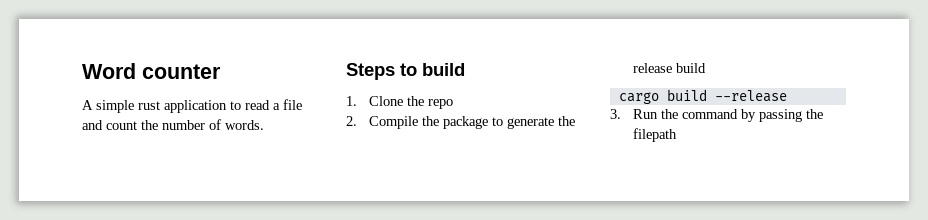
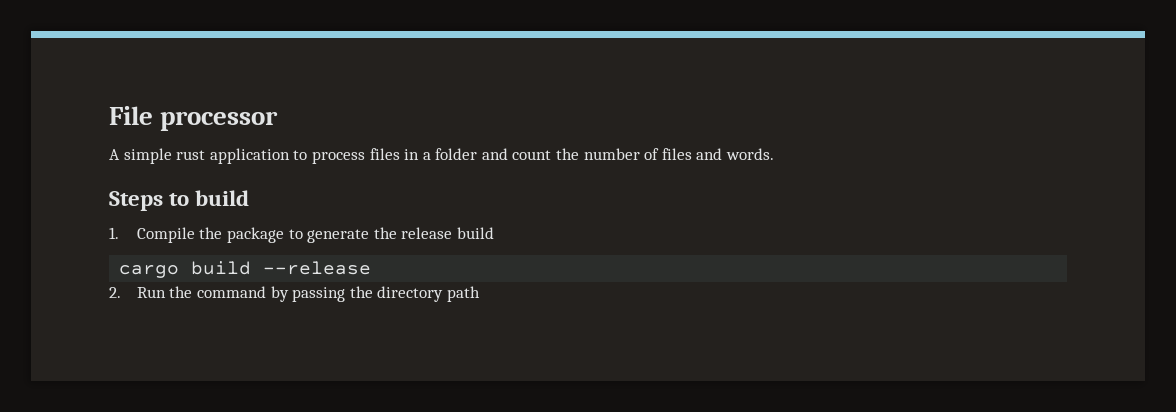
[82,63,221,79] Word counter -> [109,106,279,131] File processor
[245,99,302,110] read a file -> [311,148,478,164] process files in a folder
(221, 124) none -> [661,148,723,160] files and
[368,96,453,109] [346,116,357,126] Clone the repo // 2. -> (119, 233) none
[610,109,621,119] 3. -> [109,287,121,298] 2.
[632,128,677,142] filepath -> [377,286,480,302] directory path

